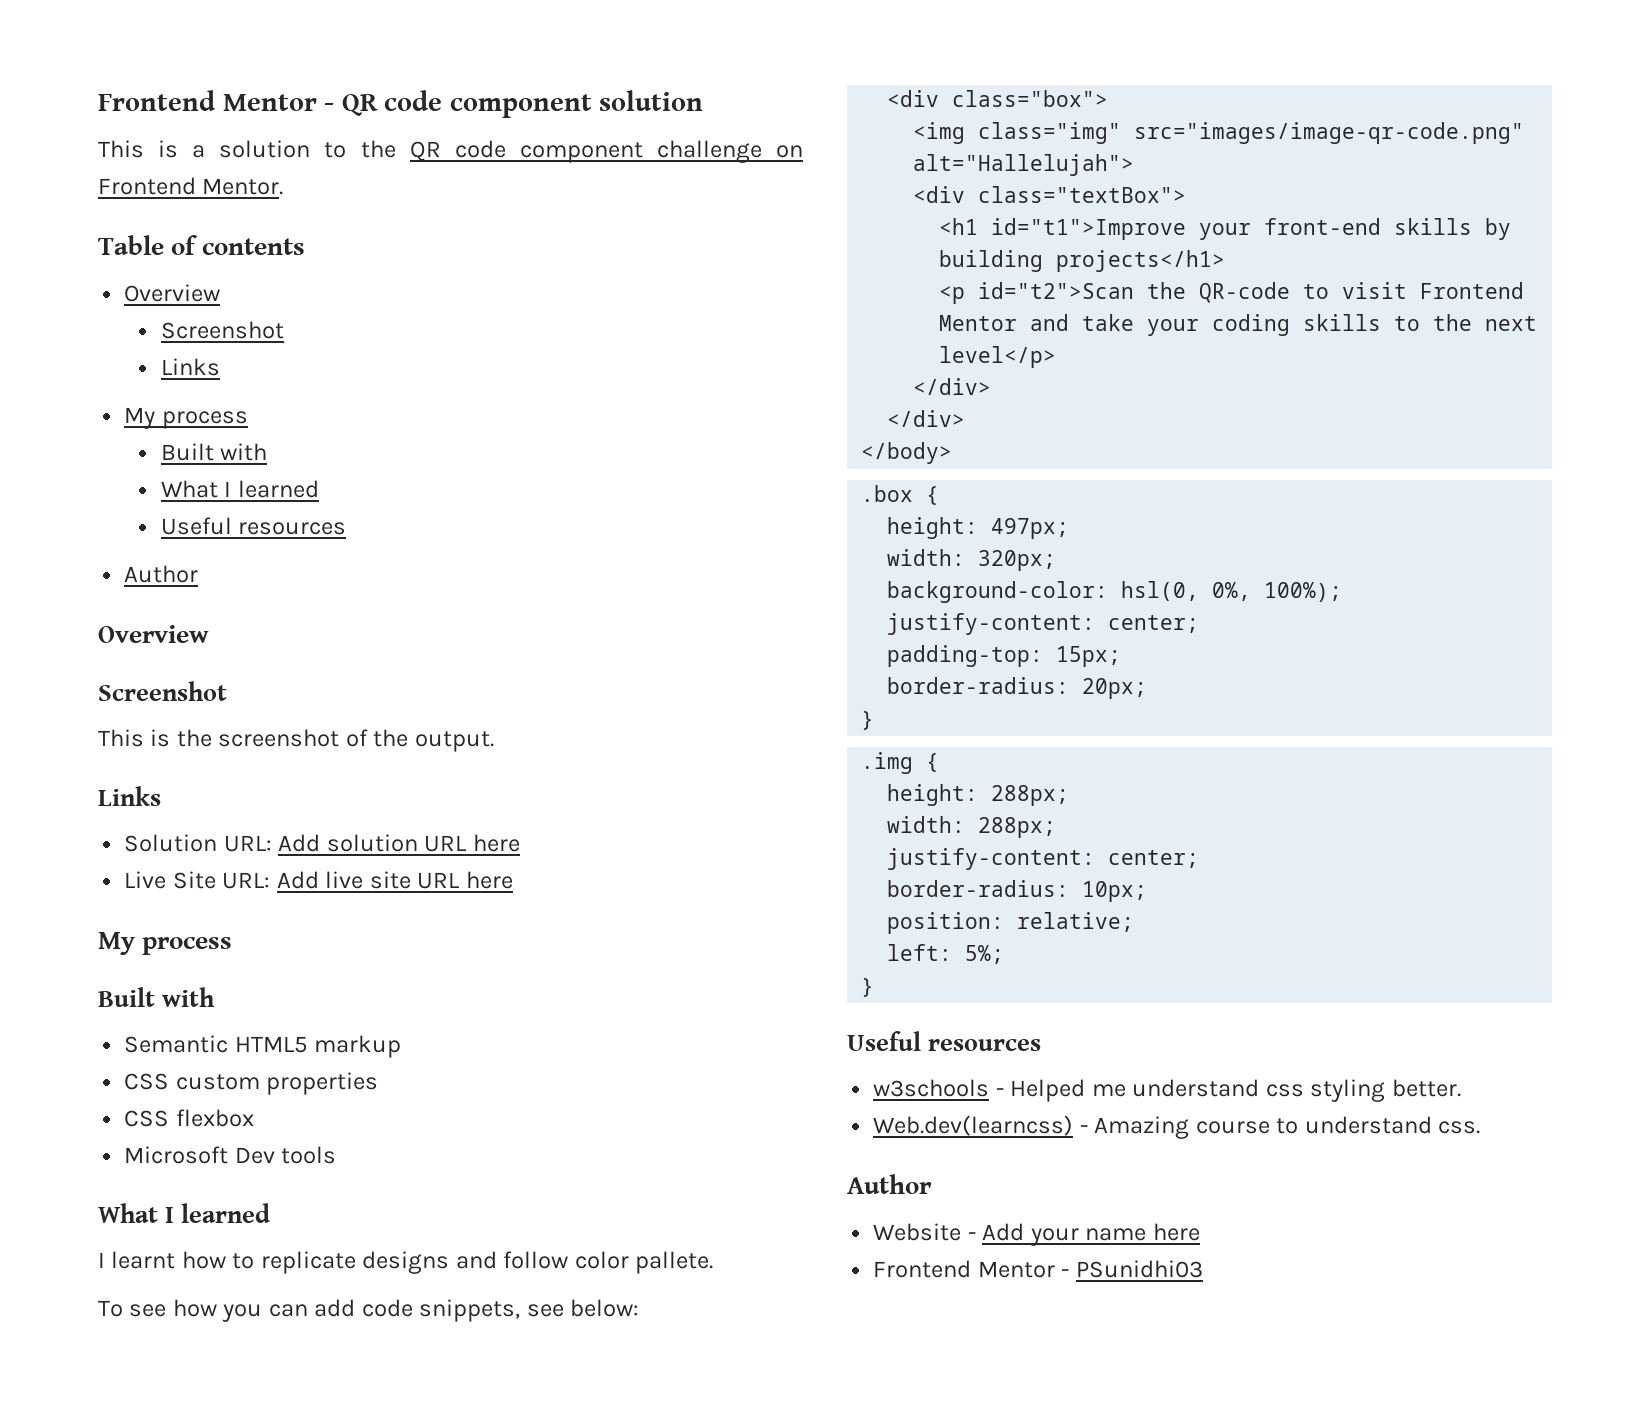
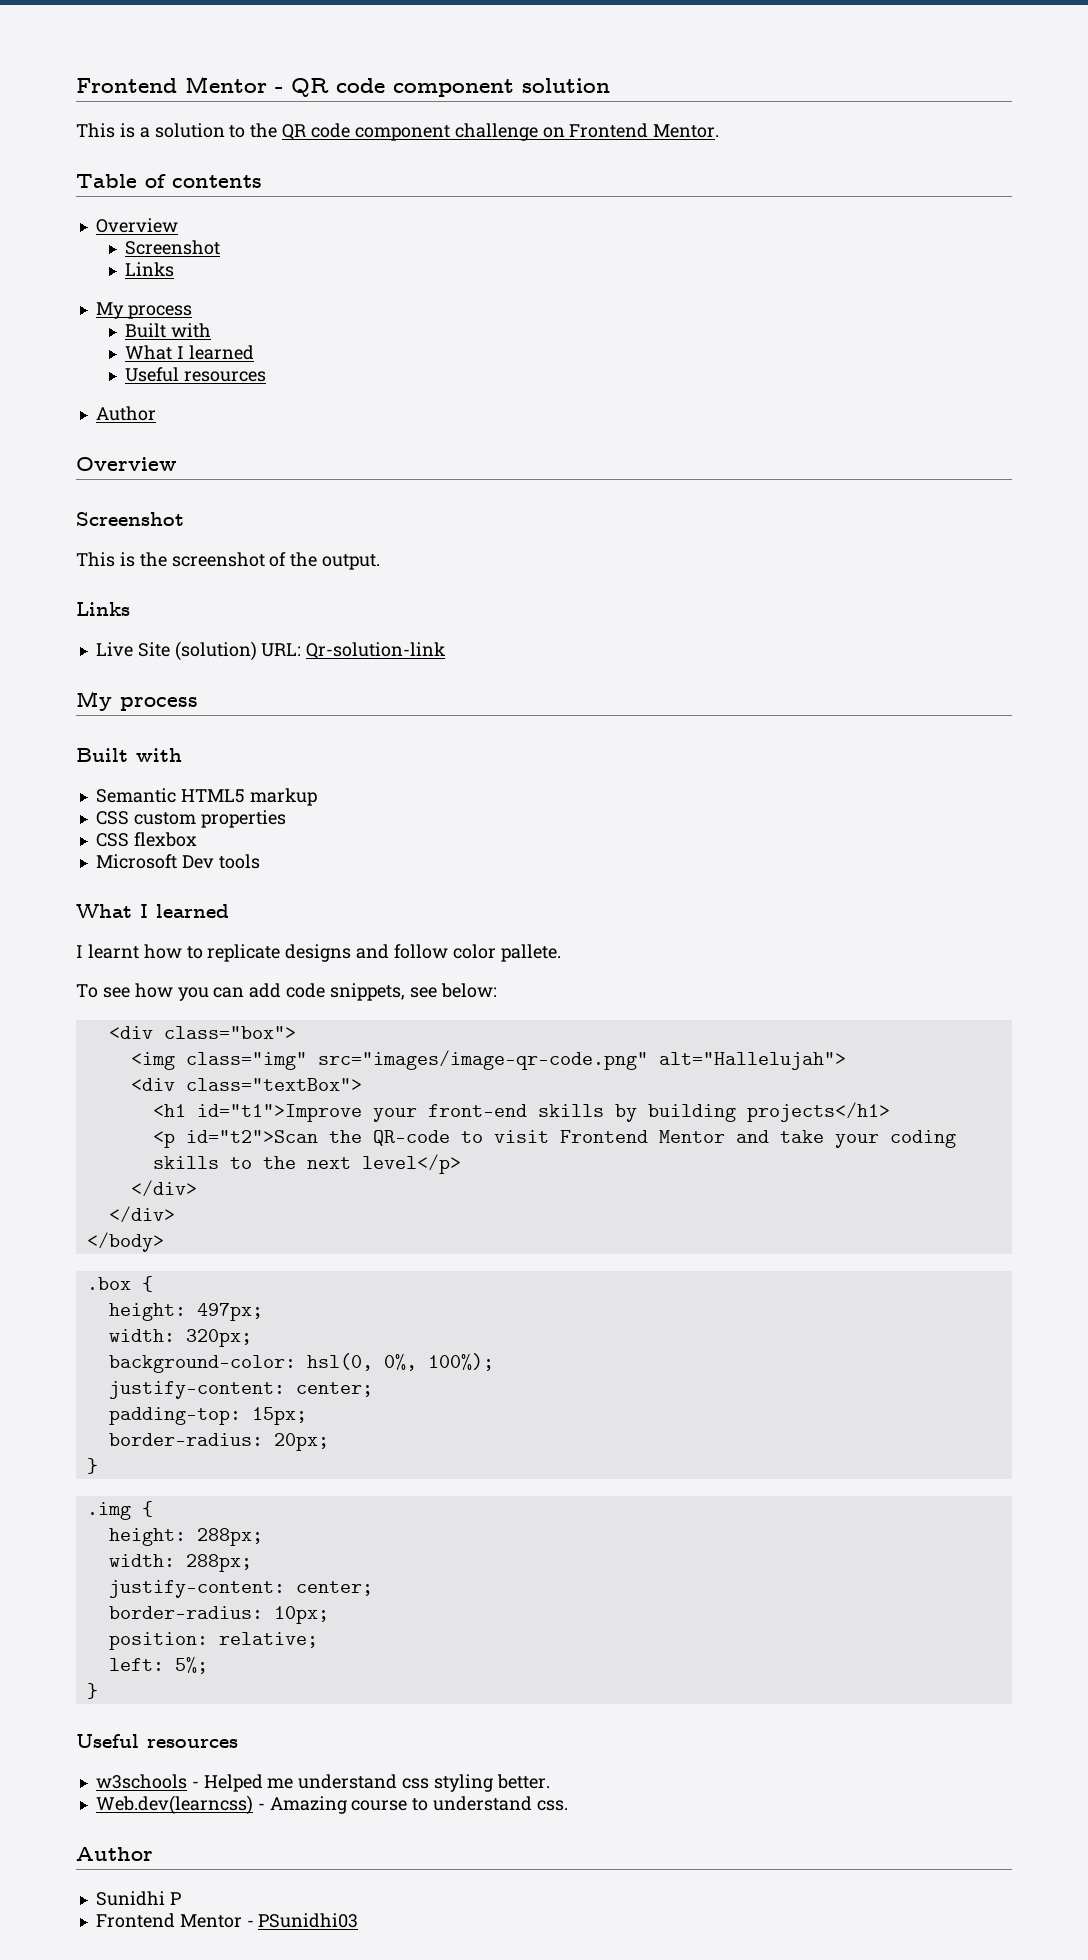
[124,834,520,852] [124,871,513,889] Solution URL: Add solution URL here // Live Site URL: Add live site URL here -> [95,641,446,661] Live Site (solution) URL: Qr-solution-link
[873,1223,1200,1246] Website - Add your name here -> [95,1891,181,1906] Sunidhi P

